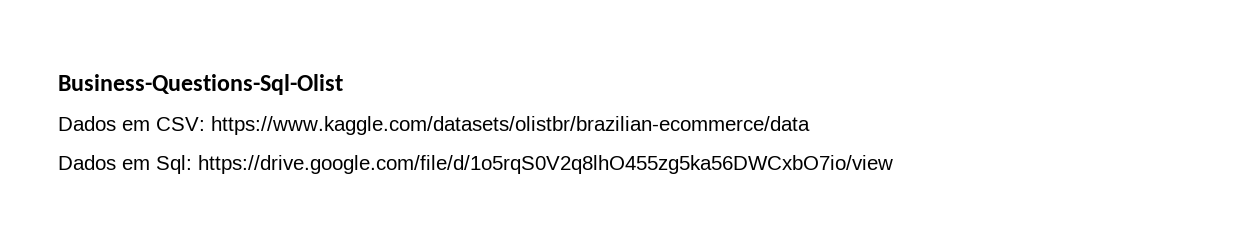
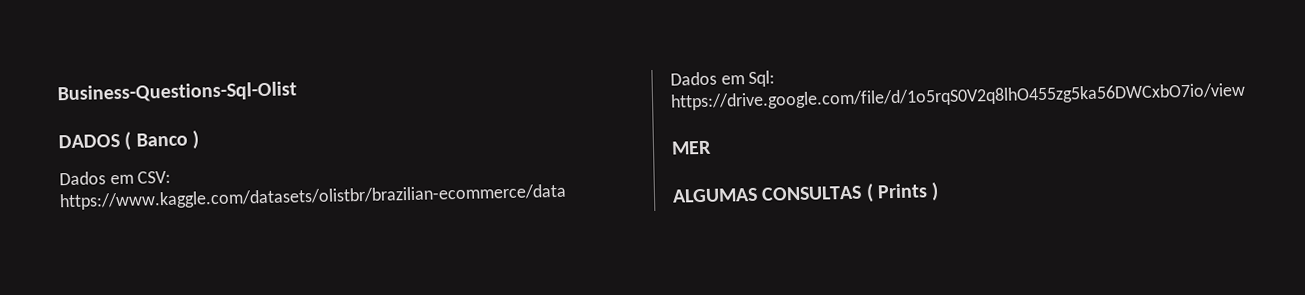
(343, 84) none -> [58,130,199,151] // DADOS ( Banco )
(893, 164) none -> [671,140,712,155] [672,182,940,203] // MER // ALGUMAS CONSULTAS ( Prints )

